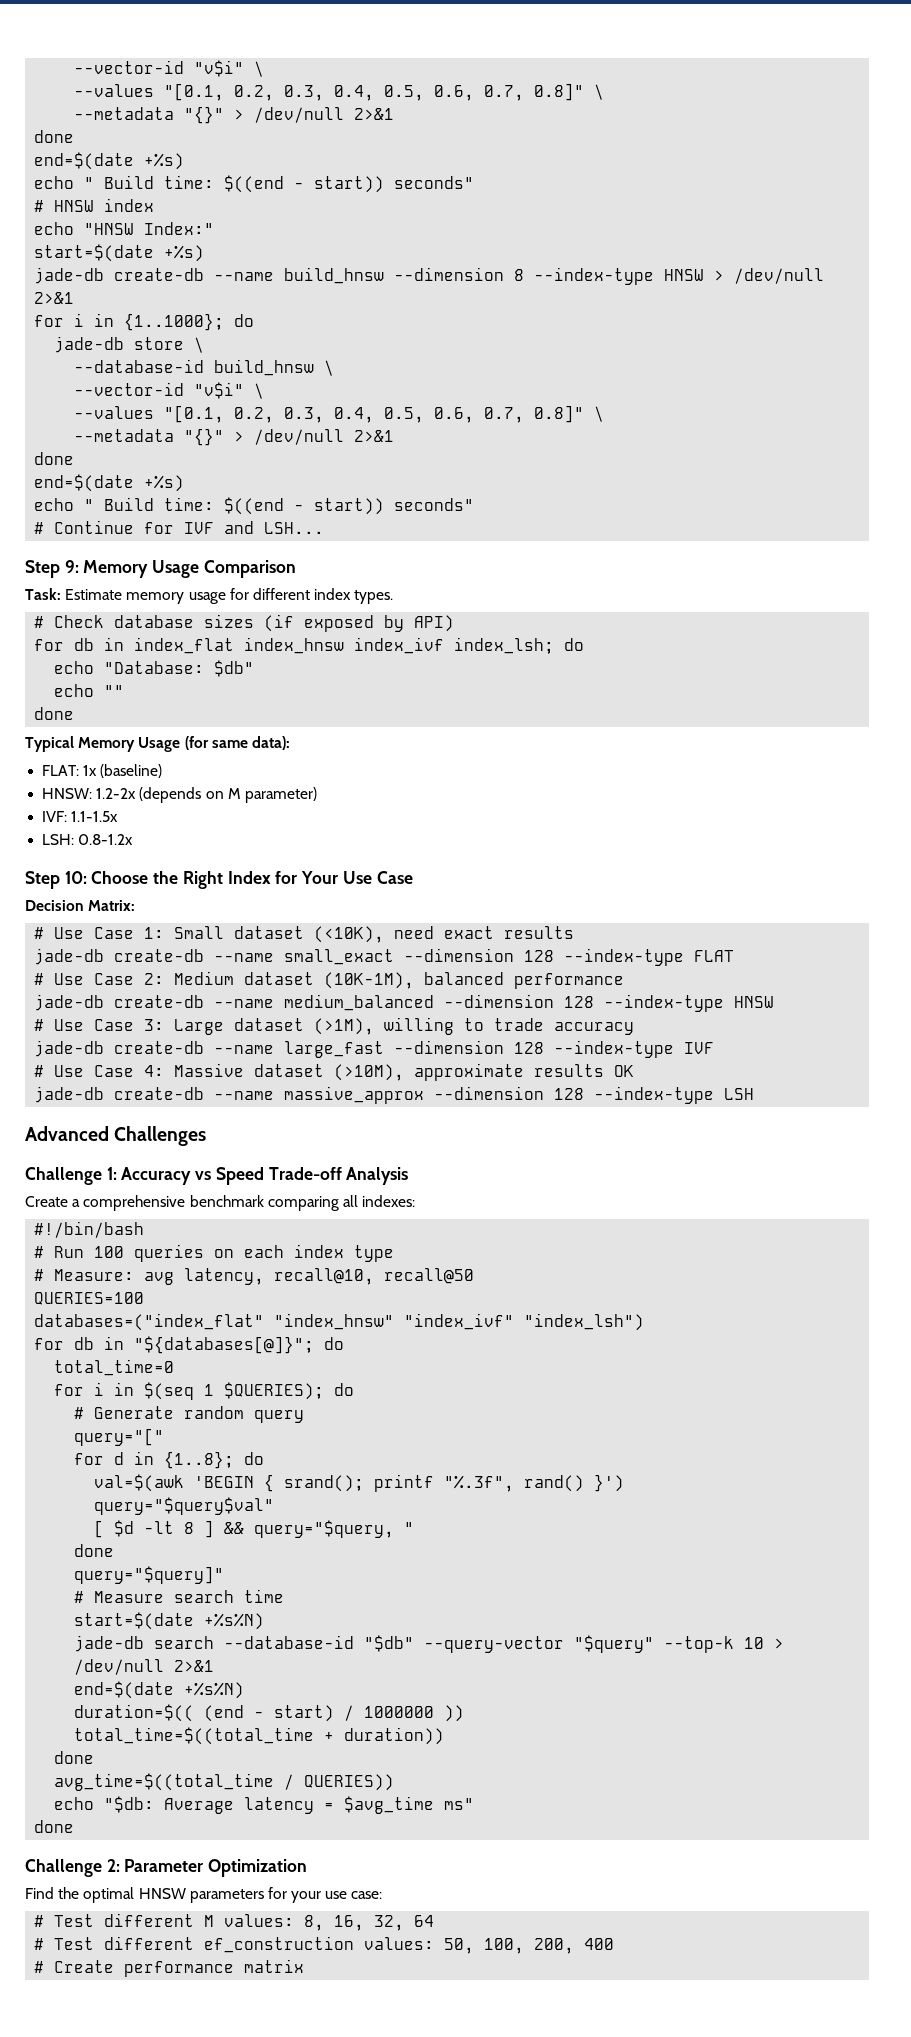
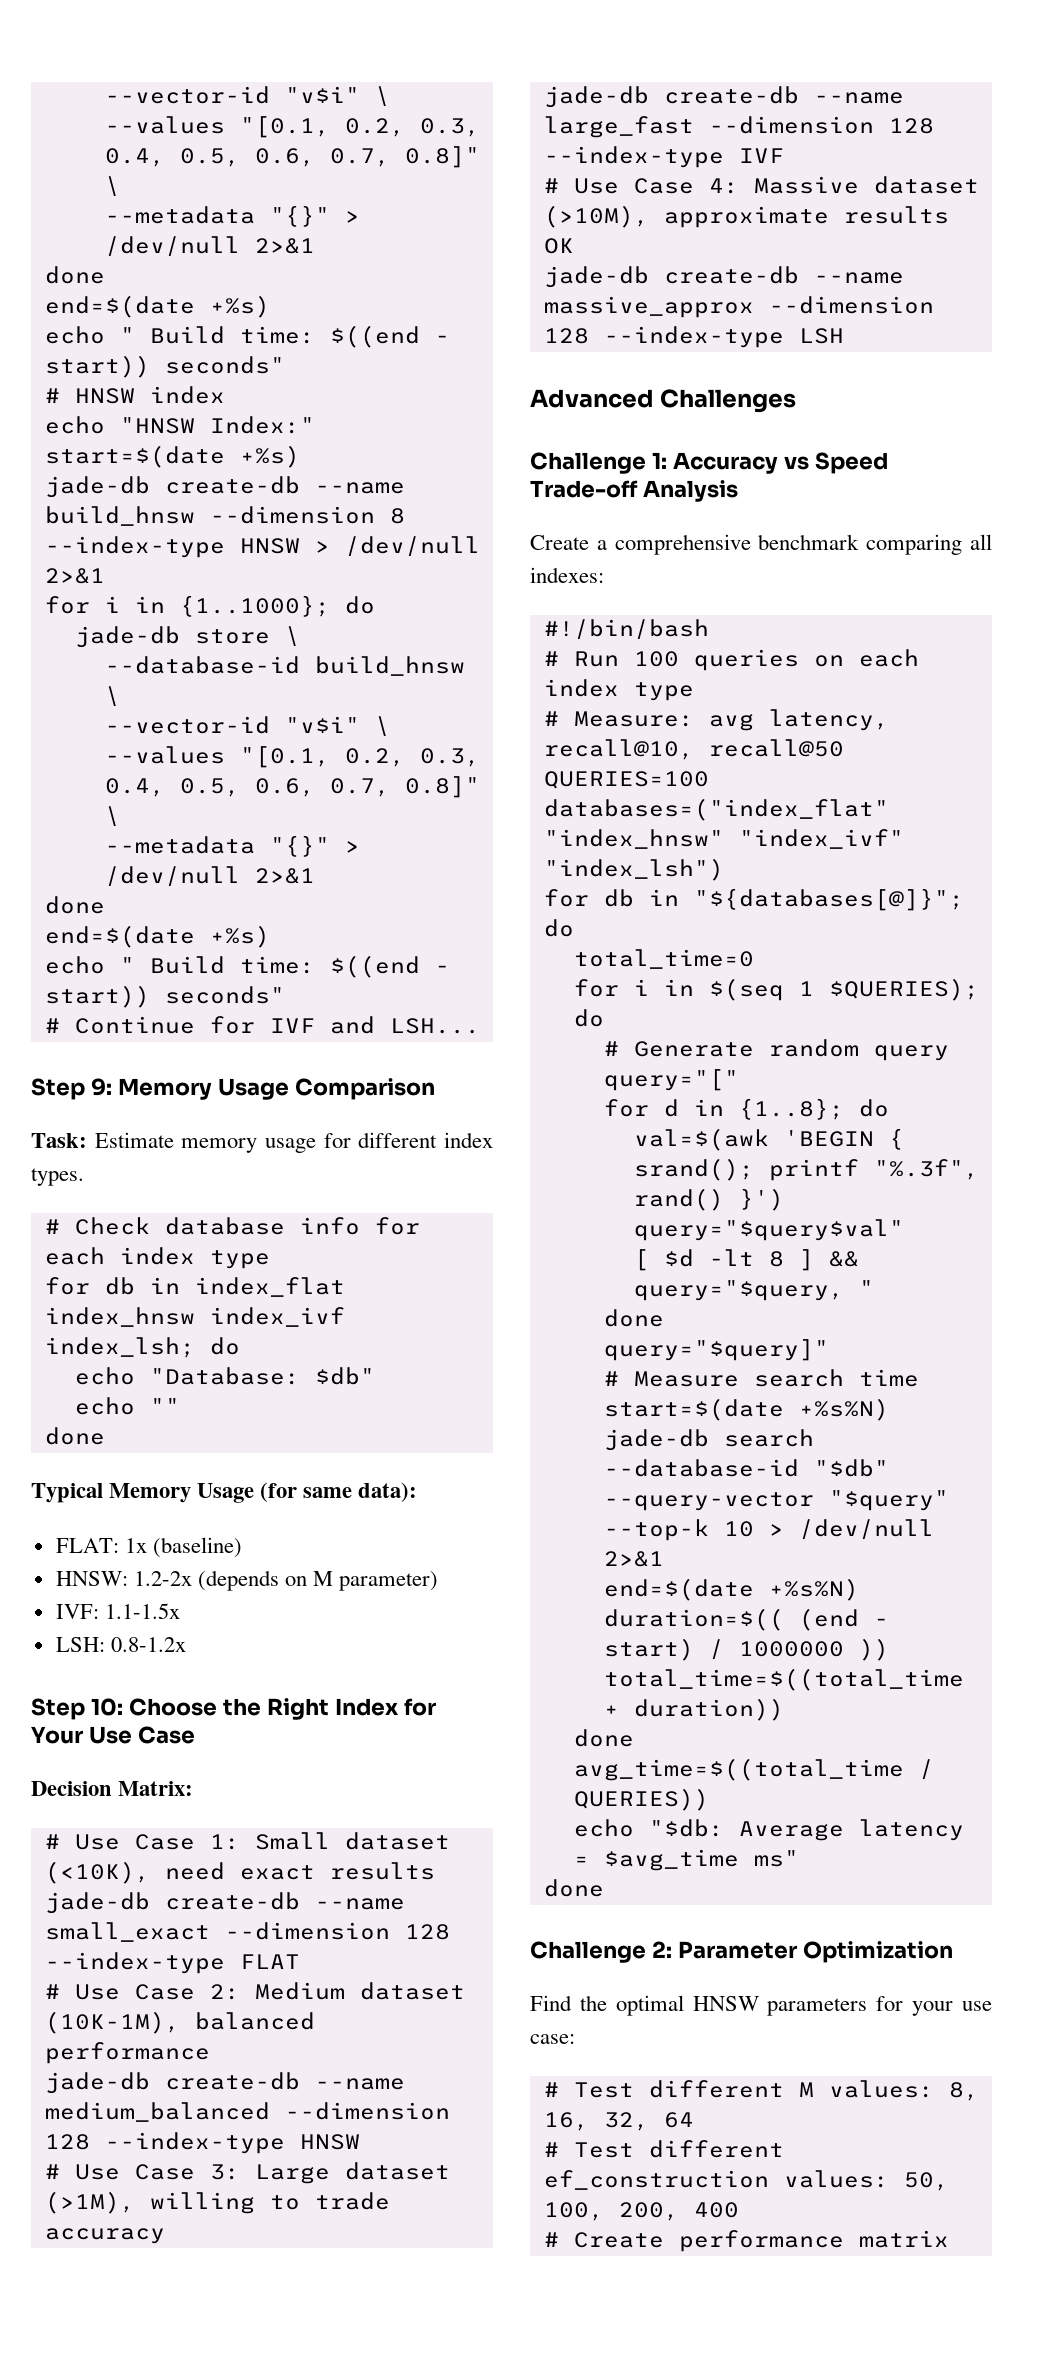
[204,614,455,632] sizes (if exposed by API) -> [299,1217,420,1235] [44,1247,270,1269] info for each index type

